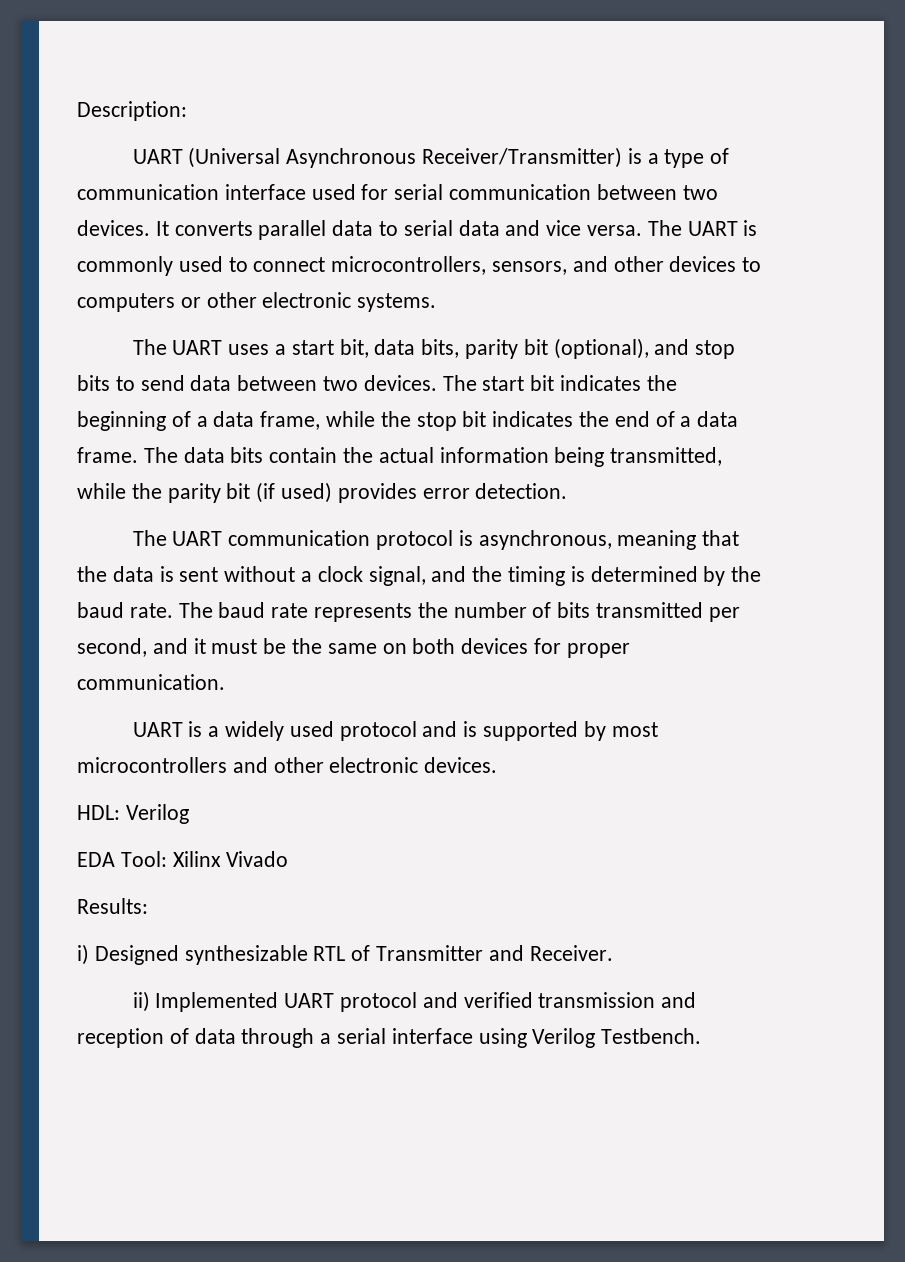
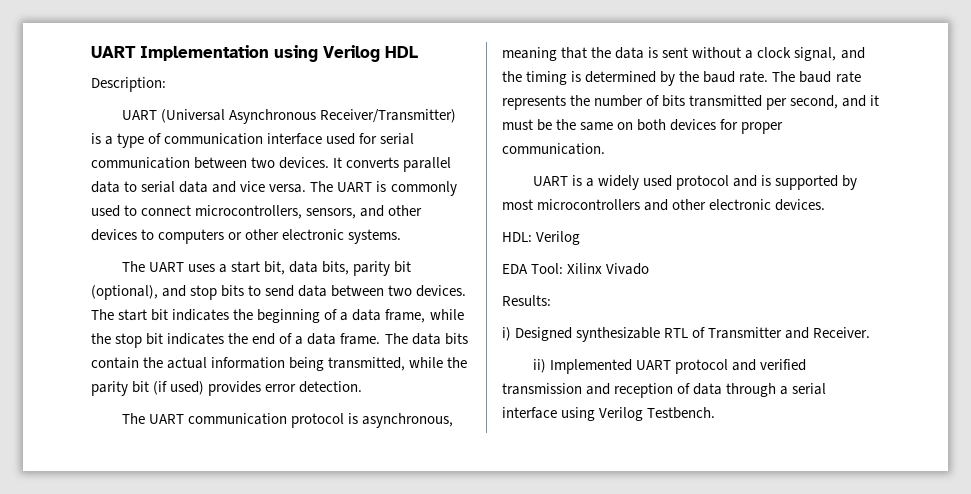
(77, 111) none -> [91,45,418,62] UART Implementation using Verilog HDL //

